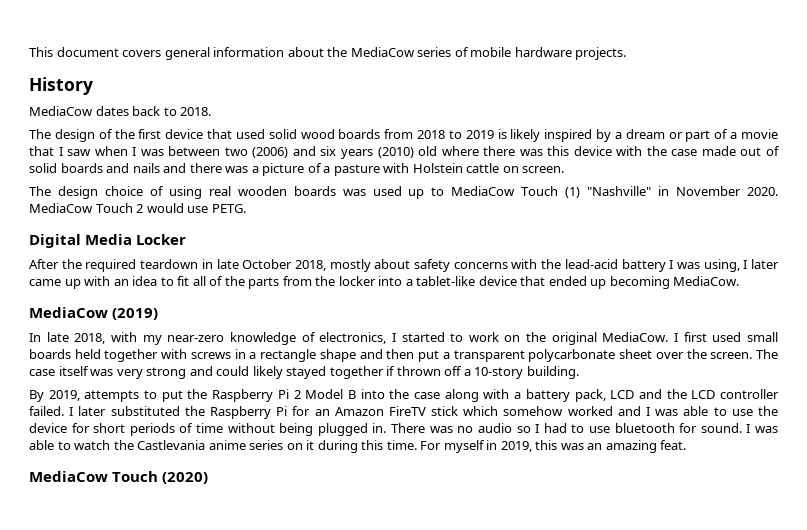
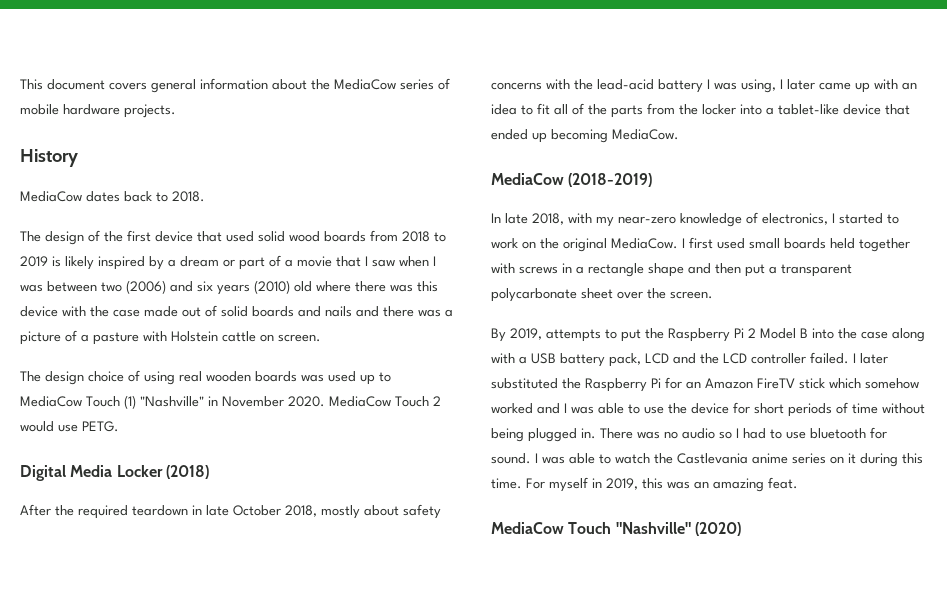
(187, 239) none -> [165,465,209,479] (2018)
[112,308,159,320] (2019) -> [568,173,653,187] (2018-2019)
[756,349,778,359] [29,366,579,379] The case itself was very strong and could likely stayed together if thrown off a 10-story building. -> (713, 295) none
(522, 395) none -> [531,353,556,364] USB
(159, 476) none -> [615,522,691,534] "Nashville"

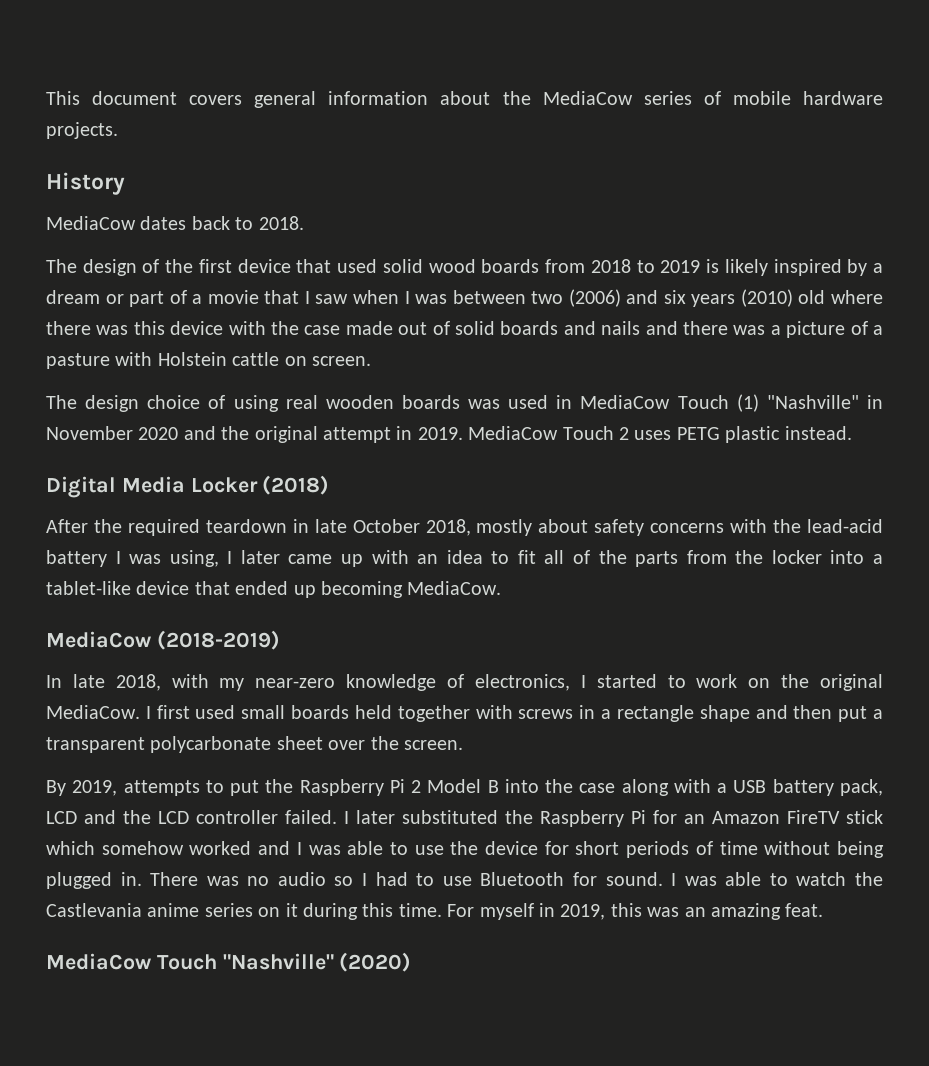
[360,372,391,385] up to -> [556,395,573,409] in
[288,396,441,407] [20,421,119,432] 2020. MediaCow Touch 2 would use PETG. -> [138,426,852,443] 2020 and the original attempt in 2019. MediaCow Touch 2 uses PETG plastic instead.
[810,428,866,439] bluetooth -> [480,872,565,886] Bluetooth

